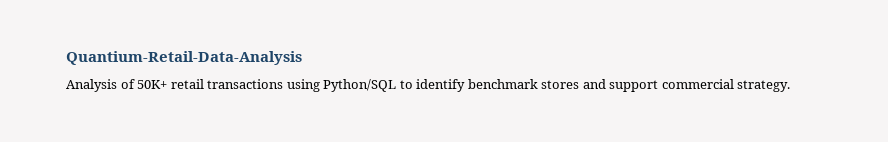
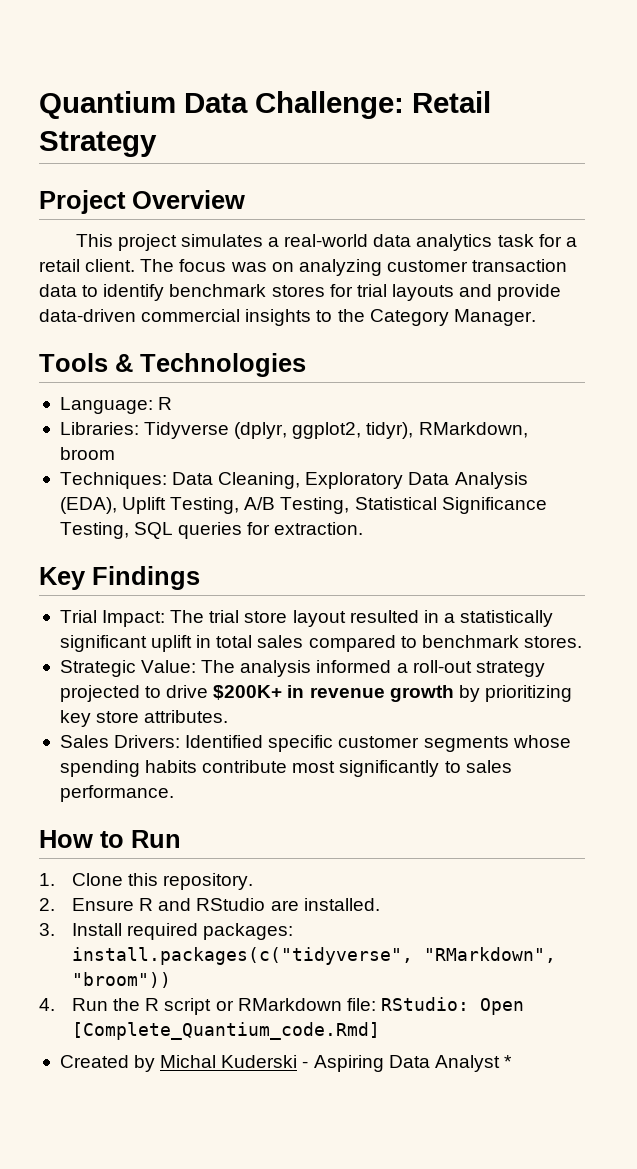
[66,51,302,65] [66,79,791,92] Quantium-Retail-Data-Analysis // Analysis of 50K+ retail transactions using Python/SQL to identify benchmark stores and support commercial strategy. -> [39,91,491,119] [39,131,157,157] [39,190,245,214] [75,234,577,251] [39,259,568,276] [39,284,562,301] [39,309,536,326] [39,353,306,377] [59,397,173,414] [59,422,528,439] [59,447,115,460] [59,472,528,489] [59,497,547,514] [59,522,364,539] [39,566,200,590] [59,610,554,627] [59,635,582,652] [59,660,545,677] [59,685,572,702] [59,710,229,727] [59,735,571,752] [59,760,512,777] [59,785,174,802] [39,830,181,848] [39,873,254,890] [39,898,380,911] [39,923,294,940] [71,947,556,965] [71,972,171,988] [39,997,524,1015] [71,1022,380,1040] [59,1055,512,1072] Quantium Data Challenge: Retail Strategy // Project Overview // This project simulates a real-world data analytics task for a retail client. The focus was on analyzing customer transaction data to identify benchmark stores for trial layouts and provide data-driven commercial insights to the Category Manager. // Tools & Technologies // Language: R // Libraries: Tidyverse (dplyr, ggplot2, tidyr), RMarkdown, broom // Techniques: Data Cleaning, Exploratory Data Analysis (EDA), Uplift Testing, A/B Testing, Statistical Significance Testing, SQL queries for extraction. // Key Findings // Trial Impact: The trial store layout resulted in a statistically significant uplift in total sales compared to benchmark stores. // Strategic Value: The analysis informed a roll-out strategy projected to drive $200K+ in revenue growth by prioritizing key store attributes. // Sales Drivers: Identified specific customer segments whose spending habits contribute most significantly to sales performance. // How to Run // 1. Clone this repository. // 2. Ensure R and RStudio are installed. // 3. Install required packages: install.packages(c("tidyverse", "RMarkdown", "broom")) // 4. Run the R script or RMarkdown file: RStudio: Open [Complete_Quantium_code.Rmd] // Created by Michal Kuderski - Aspiring Data Analyst *

